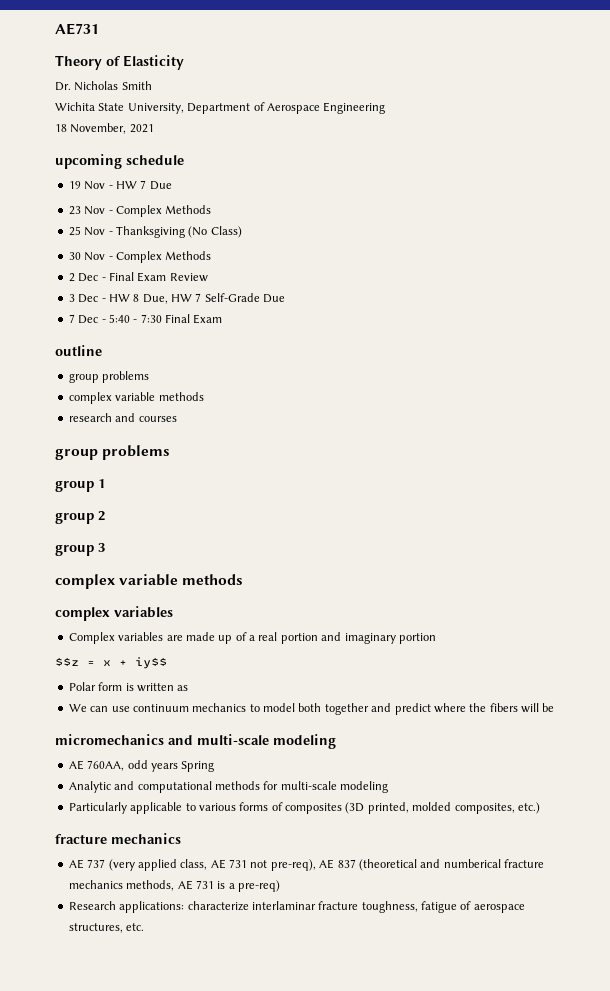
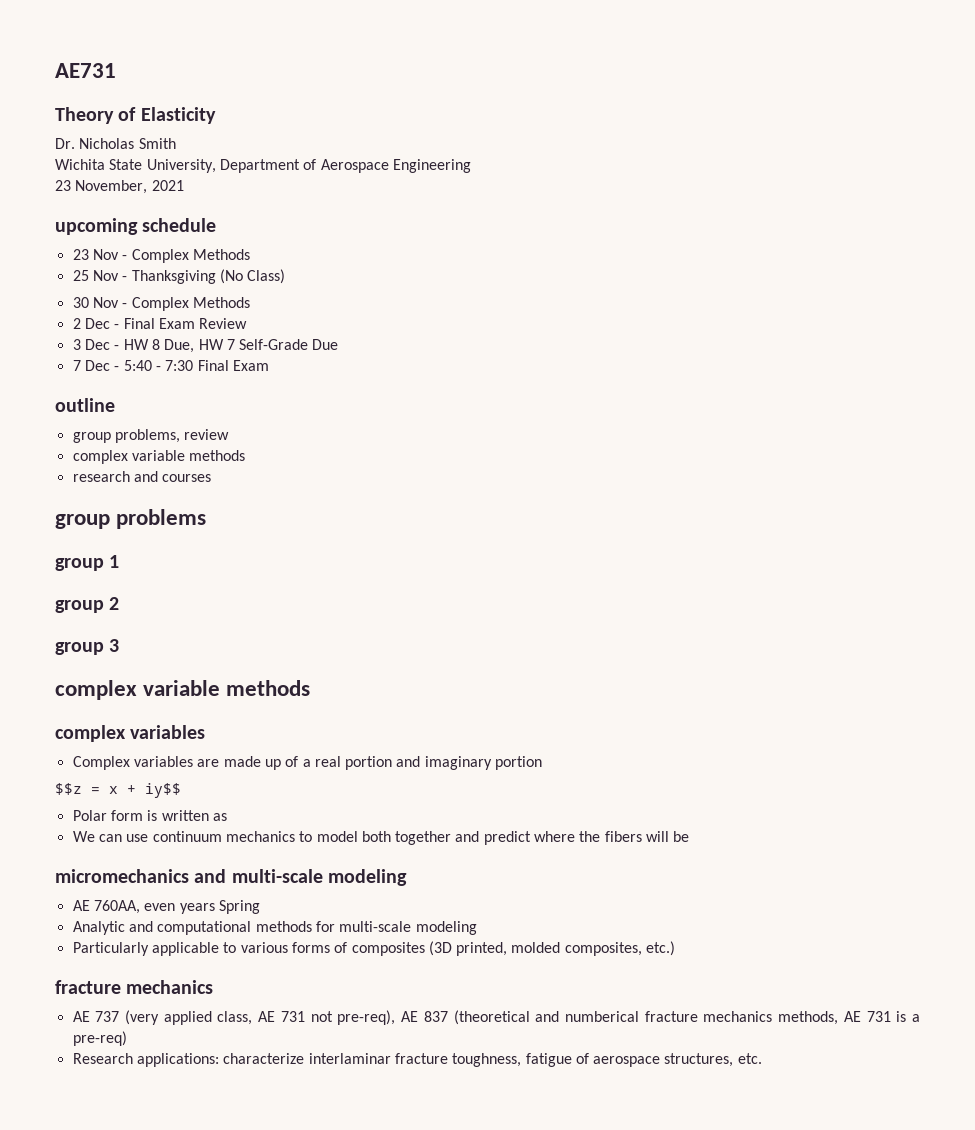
[55,124,67,132] 18 -> [55,180,71,191] 23
[68,180,172,190] // 19 Nov - HW 7 Due -> (217, 225) none
[102,371,150,383] problems -> [114,429,230,443] problems, review
[127,760,148,769] odd -> [144,903,176,911] even

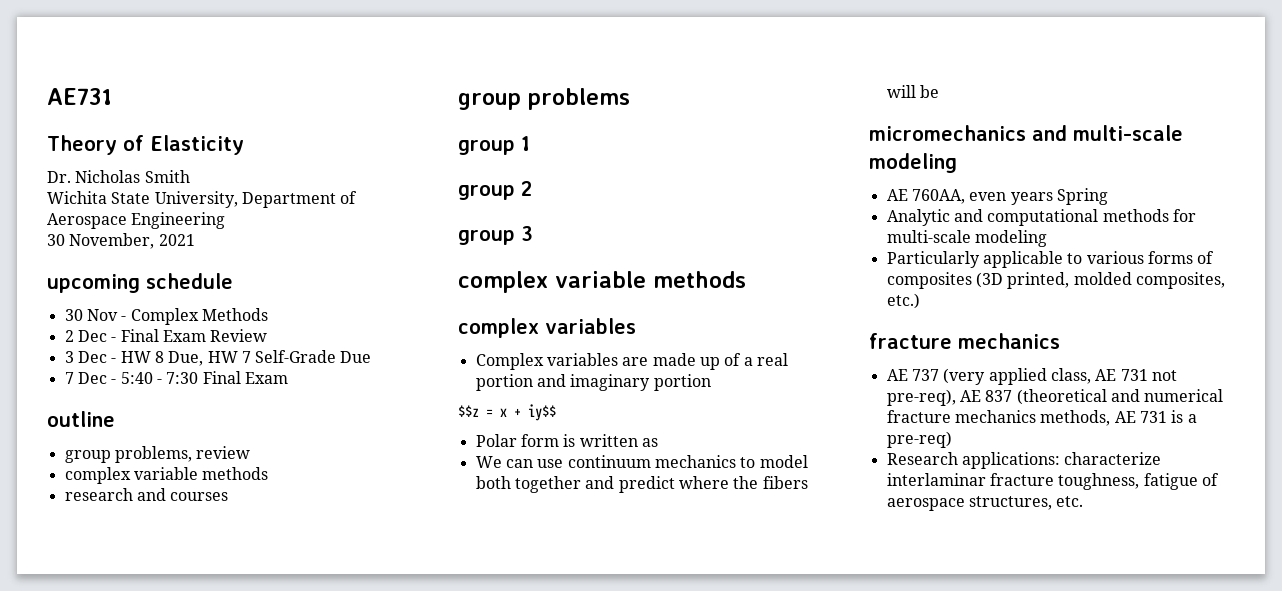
[55,180,71,191] 23 -> [47,234,65,246] 30
[72,249,250,263] [72,269,286,284] // 23 Nov - Complex Methods // 25 Nov - Thanksgiving (No Class) -> (233, 281) none
[564,1011,639,1022] numberical -> [1144,389,1224,402] numerical

